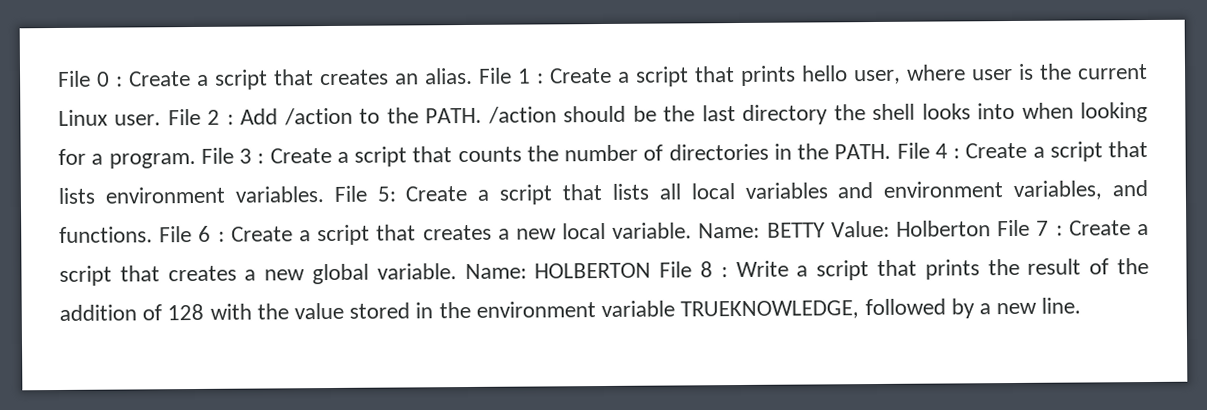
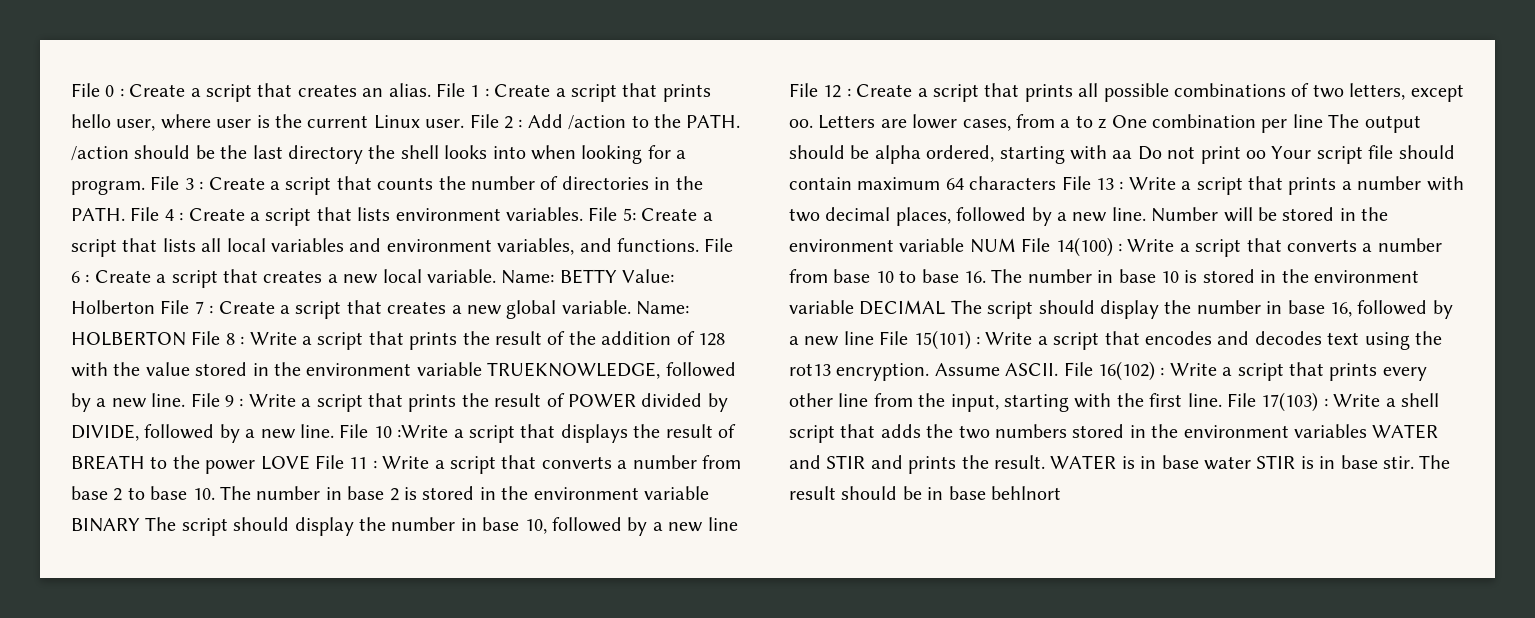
(1082, 305) none -> [190,393,728,412] [71,424,736,443] [71,455,741,474] [71,486,709,501] [71,517,738,536] [789,83,1464,102] [789,114,1421,133] [789,145,1455,164] [789,176,1464,195] [789,207,1389,226] [789,237,1442,257] [789,269,1419,283] [789,300,1453,319] [789,330,1442,350] [789,361,1427,381] [789,392,1439,412] [789,424,1439,443] [789,455,1451,474] [789,486,1061,500] File 9 : Write a script that prints the result of POWER divided by DIVIDE, followed by a new line. File 10 :Write a script that displays the result of BREATH to the power LOVE File 11 : Write a script that converts a number from base 2 to base 10. The number in base 2 is stored in the environment variable BINARY The script should display the number in base 10, followed by a new line File 12 : Create a script that prints all possible combinations of two letters, except oo. Letters are lower cases, from a to z One combination per line The output should be alpha ordered, starting with aa Do not print oo Your script file should contain maximum 64 characters File 13 : Write a script that prints a number with two decimal places, followed by a new line. Number will be stored in the environment variable NUM File 14(100) : Write a script that converts a number from base 10 to base 16. The number in base 10 is stored in the environment variable DECIMAL The script should display the number in base 16, followed by a new line File 15(101) : Write a script that encodes and decodes text using the rot13 encryption. Assume ASCII. File 16(102) : Write a script that prints every other line from the input, starting with the first line. File 17(103) : Write a shell script that adds the two numbers stored in the environment variables WATER and STIR and prints the result. WATER is in base water STIR is in base stir. The result should be in base behlnort

